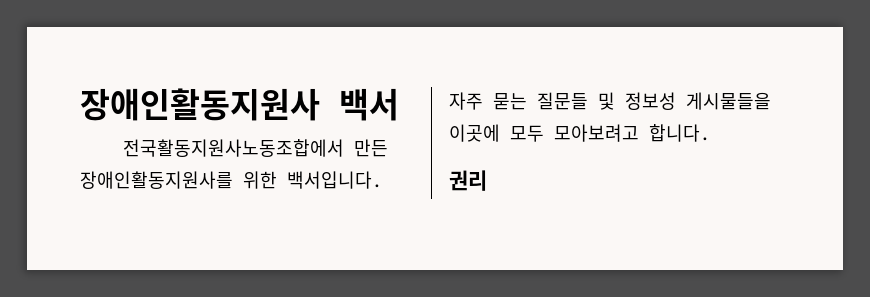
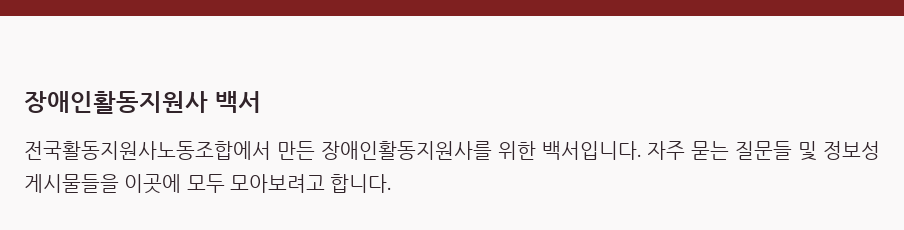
[449,170,487,191] // 권리 -> (392, 183) none

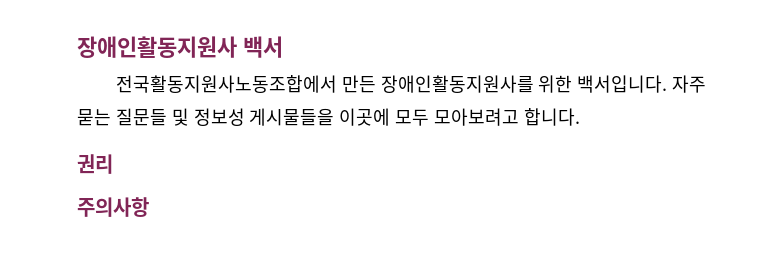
(392, 183) none -> [77,154,113,174] [77,197,149,217] // 권리 // 주의사항

